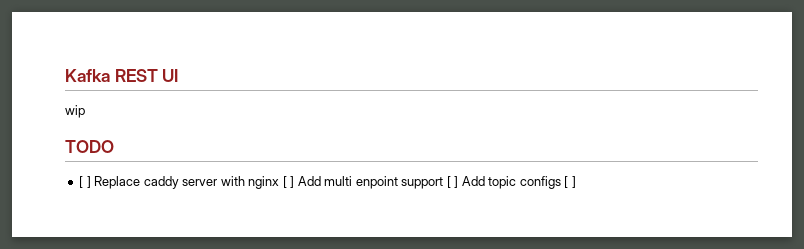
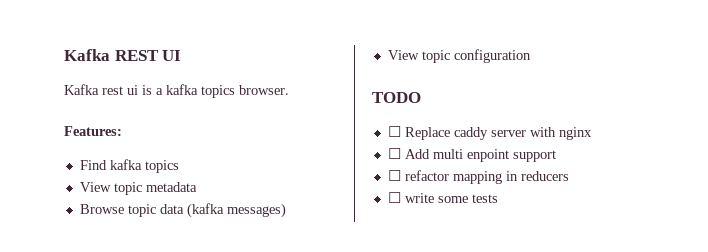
[65,105,85,118] wip -> [64,84,289,98] [64,126,122,136] [79,159,179,173] [79,182,197,195] [79,203,286,218] [387,49,531,63] Kafka rest ui is a kafka topics browser. // Features: // Find kafka topics // View topic metadata // Browse topic data (kafka messages) // View topic configuration
[79,176,91,188] [ ] -> [387,126,401,137] ☐
[282,176,295,188] [ ] -> [387,148,401,159] // ☐
[446,176,576,189] [ ] Add topic configs [ ] -> [387,170,569,184] [387,192,498,203] // ☐ refactor mapping in reducers // ☐ write some tests

